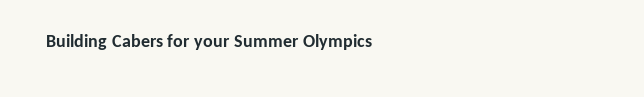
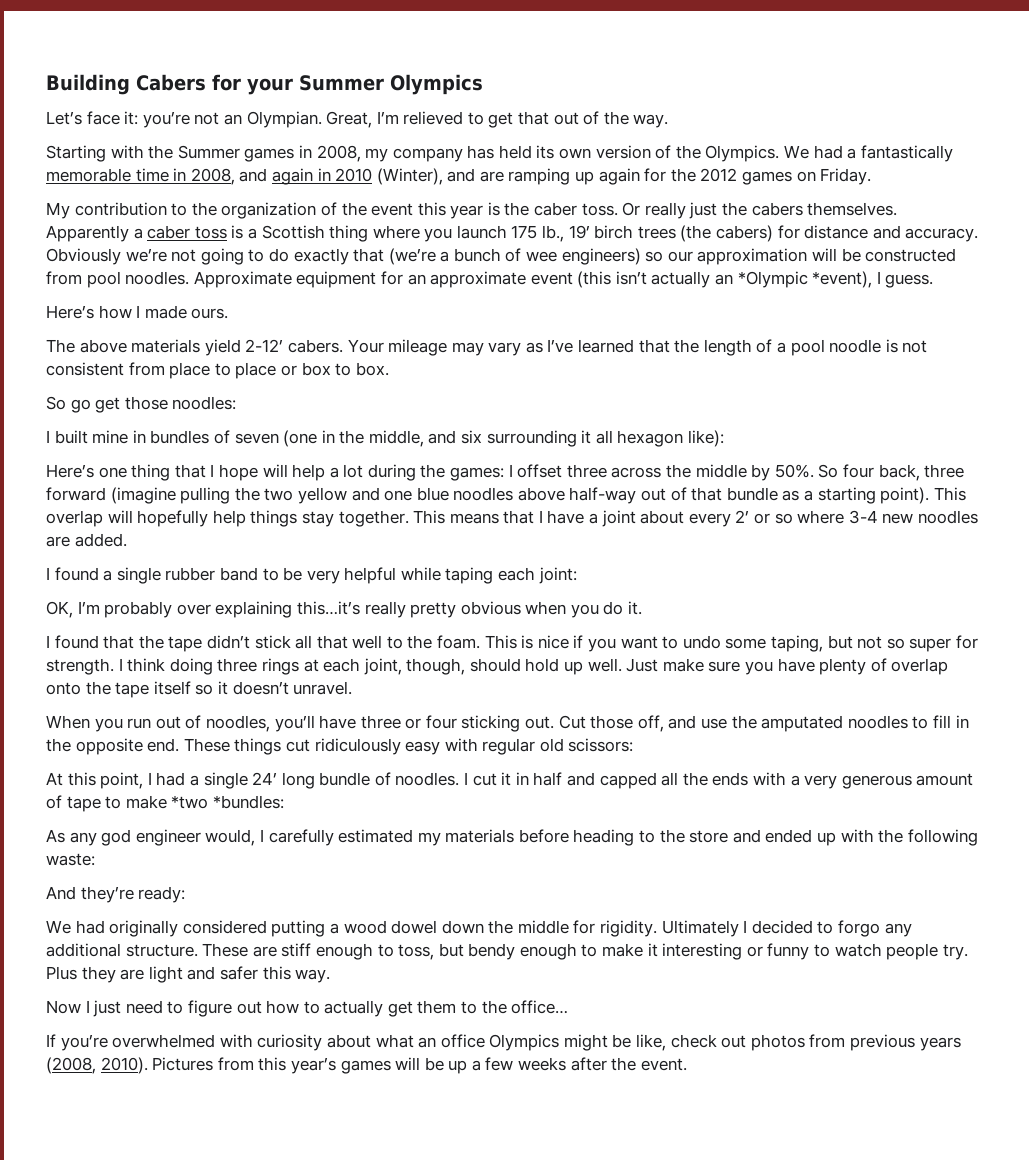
(372, 42) none -> [46,111,669,128] [46,145,953,162] [46,168,872,185] [46,202,898,219] [46,225,979,242] [46,248,957,265] [46,271,934,288] [46,305,229,319] [46,339,928,356] [46,362,389,379] [46,396,237,413] [46,430,725,447] [46,464,965,481] [46,487,966,504] [46,510,978,527] [46,533,127,547] [46,567,577,584] [46,601,643,618] [46,635,978,652] [46,658,949,675] [46,681,353,698] [46,715,969,732] [46,738,634,755] [46,772,974,789] [46,795,284,812] [46,829,978,846] [46,853,95,866] [46,886,186,903] [46,920,912,937] [46,943,968,960] [46,966,331,983] [46,1000,569,1017] [46,1034,961,1051] [46,1057,687,1074] // Let’s face it: you’re not an Olympian. Great, I’m relieved to get that out of the way. // Starting with the Summer games in 2008, my company has held its own version of the Olympics. We had a fantastically memorable time in 2008, and again in 2010 (Winter), and are ramping up again for the 2012 games on Friday. // My contribution to the organization of the event this year is the caber toss. Or really just the cabers themselves. Apparently a caber toss is a Scottish thing where you launch 175 lb., 19’ birch trees (the cabers) for distance and accuracy. Obviously we’re not going to do exactly that (we’re a bunch of wee engineers) so our approximation will be constructed from pool noodles. Approximate equipment for an approximate event (this isn’t actually an *Olympic *event), I guess. // Here’s how I made ours. // The above materials yield 2-12’ cabers. Your mileage may vary as I’ve learned that the length of a pool noodle is not consistent from place to place or box to box. // So go get those noodles: // I built mine in bundles of seven (one in the middle, and six surrounding it all hexagon like): // Here’s one thing that I hope will help a lot during the games: I offset three across the middle by 50%. So four back, three forward (imagine pulling the two yellow and one blue noodles above half-way out of that bundle as a starting point). This overlap will hopefully help things stay together. This means that I have a joint about every 2’ or so where 3-4 new noodles are added. // I found a single rubber band to be very helpful while taping each joint: // OK, I’m probably over explaining this…it’s really pretty obvious when you do it. // I found that the tape didn’t stick all that well to the foam. This is nice if you want to undo some taping, but not so super for strength. I think doing three rings at each joint, though, should hold up well. Just make sure you have plenty of overlap onto the tape itself so it doesn’t unravel. // When you run out of noodles, you’ll have three or four sticking out. Cut those off, and use the amputated noodles to fill in the opposite end. These things cut ridiculously easy with regular old scissors: // At this point, I had a single 24’ long bundle of noodles. I cut it in half and capped all the ends with a very generous amount of tape to make *two *bundles: // As any god engineer would, I carefully estimated my materials before heading to the store and ended up with the following waste: // And they’re ready: // We had originally considered putting a wood dowel down the middle for rigidity. Ultimately I decided to forgo any additional structure. These are stiff enough to toss, but bendy enough to make it interesting or funny to watch people try. Plus they are light and safer this way. // Now I just need to figure out how to actually get them to the office… // If you’re overwhelmed with curiosity about what an office Olympics might be like, check out photos from previous years (2008, 2010). Pictures from this year’s games will be up a few weeks after the event.

